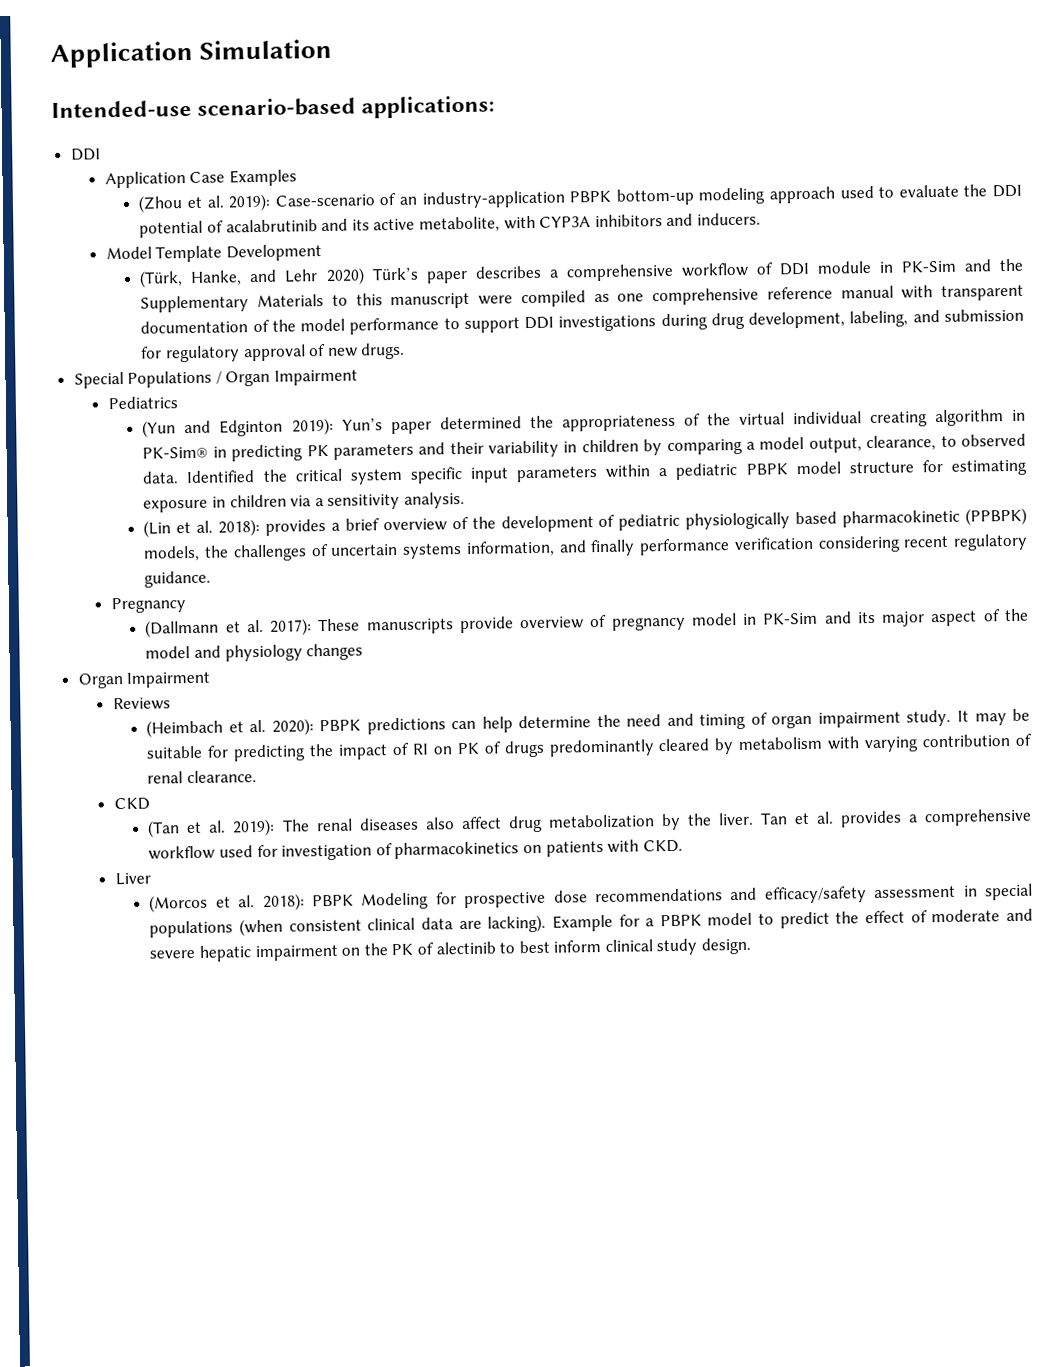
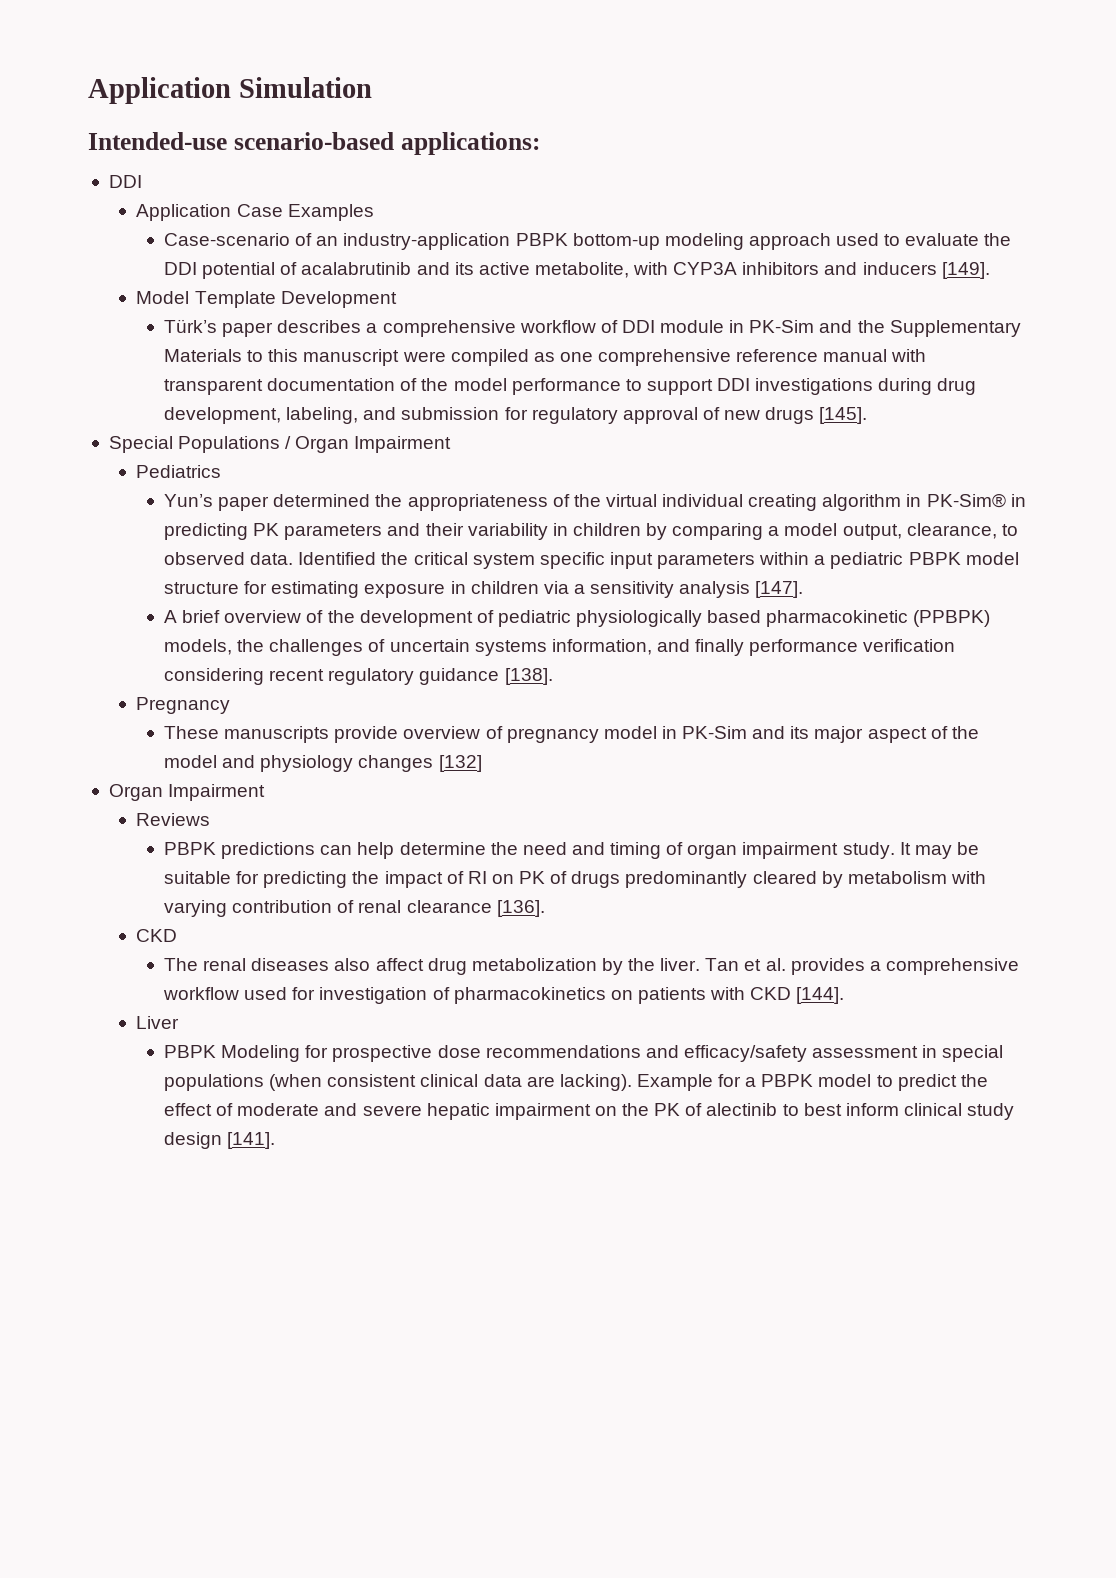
[138,193,272,213] (Zhou et al. 2019): -> (374, 212) none
[696,212,761,226] inducers. -> [862,262,990,279] inducers [149].
[139,267,365,288] (Türk, Hanke, and Lehr 2020) -> (397, 299) none
[360,342,406,360] drugs. -> [765,407,868,424] drugs [145].
[142,417,334,438] (Yun and Edginton 2019): -> (222, 471) none
[403,491,465,509] [143,518,340,538] analysis. // (Lin et al. 2018): provides a -> [679,581,804,598] [163,610,177,623] analysis [147]. // A
[144,570,212,588] guidance. -> [419,668,553,685] guidance [138].
[145,618,313,638] (Dallmann et al. 2017): -> (231, 705) none
(364, 652) none -> [438,755,482,772] [132]
[146,718,314,738] (Heimbach et al. 2020): -> (211, 819) none
[186,770,257,784] clearance. -> [406,900,545,917] clearance [136].
[147,818,276,838] (Tan et al. 2019): -> (178, 935) none
[642,839,683,853] CKD. -> [750,987,845,1004] CKD [144].
[149,893,305,913] (Morcos et al. 2018): -> (180, 1022) none
[701,937,752,955] design. -> [163,1132,276,1149] design [141].

